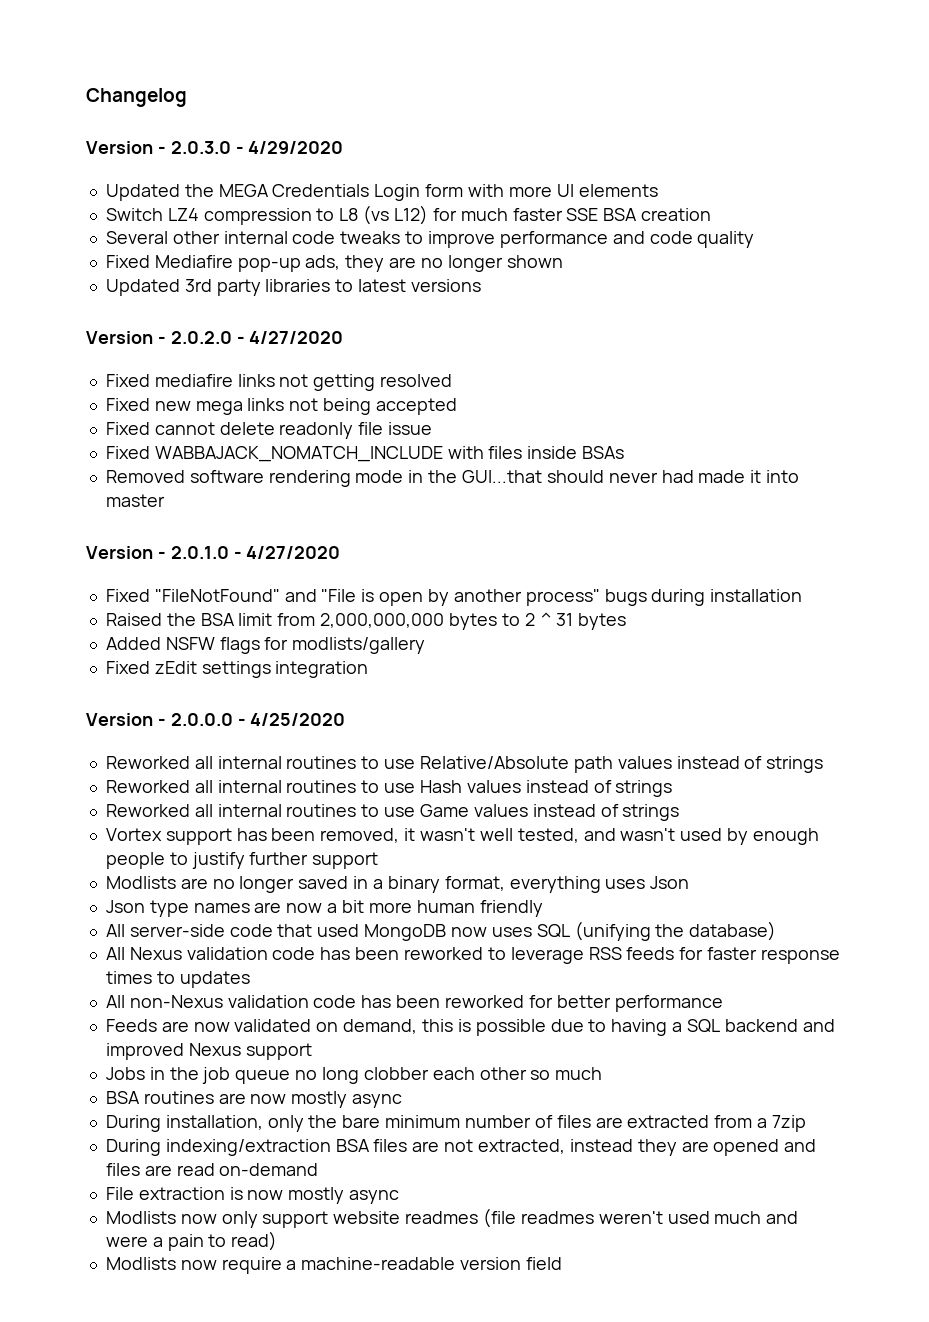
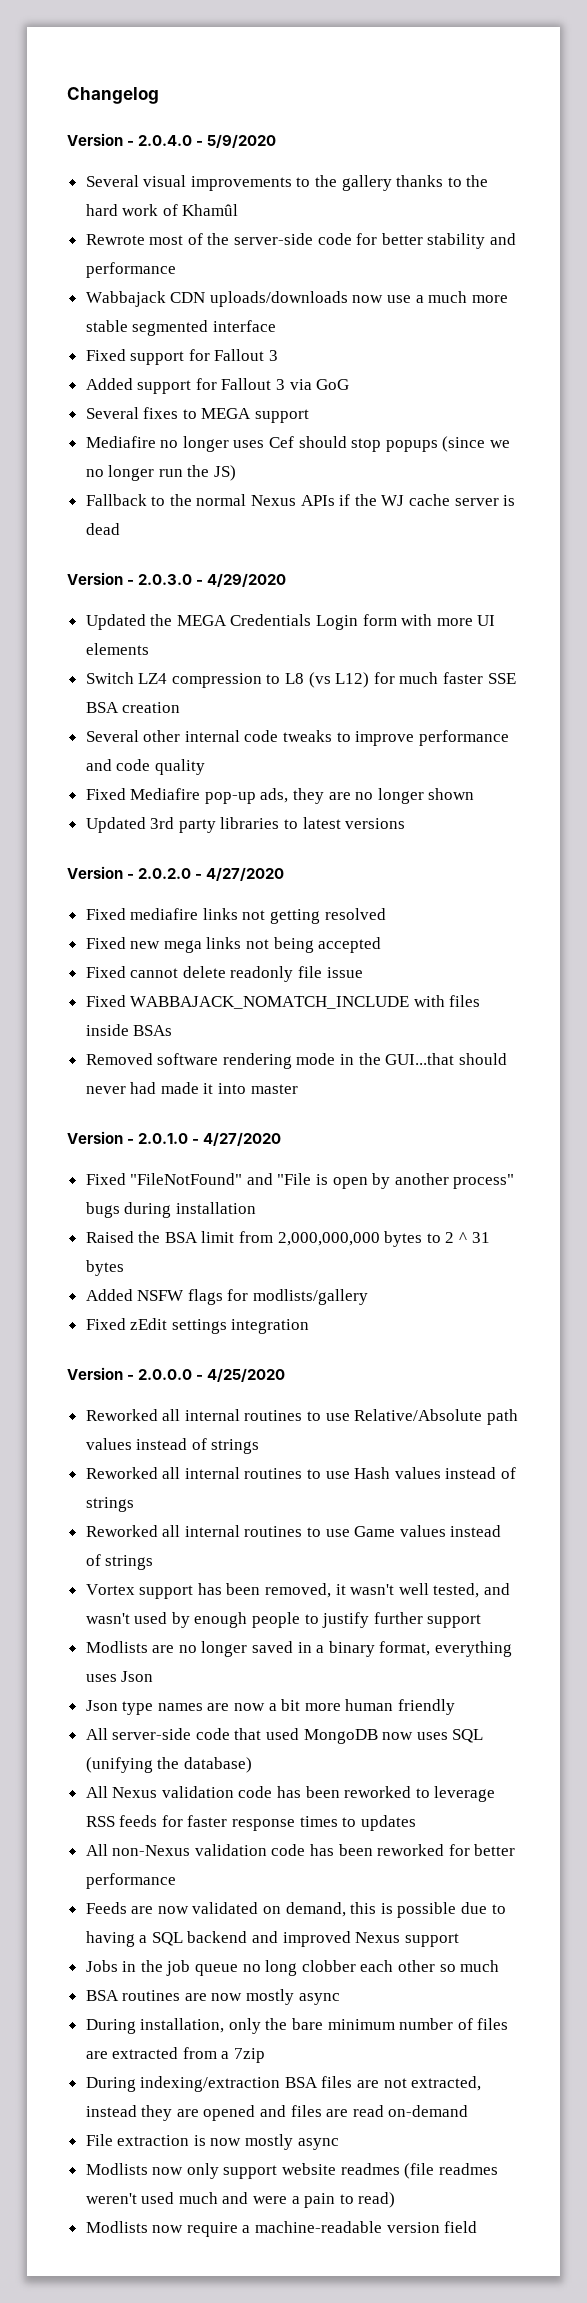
(187, 97) none -> [67,133,277,148] [85,175,489,191] [85,204,239,216] [85,233,517,249] [85,262,176,278] [85,291,508,307] [85,320,276,336] [85,349,279,365] [85,378,350,394] [85,407,310,423] [85,436,511,452] [85,465,237,481] [85,494,516,506] [85,523,120,535] // Version - 2.0.4.0 - 5/9/2020 // Several visual improvements to the gallery thanks to the hard work of Khamûl // Rewrote most of the server-side code for better stability and performance // Wabbajack CDN uploads/downloads now use a much more stable segmented interface // Fixed support for Fallout 3 // Added support for Fallout 3 via GoG // Several fixes to MEGA support // Mediafire no longer uses Cef should stop popups (since we no longer run the JS) // Fallback to the normal Nexus APIs if the WJ cache server is dead

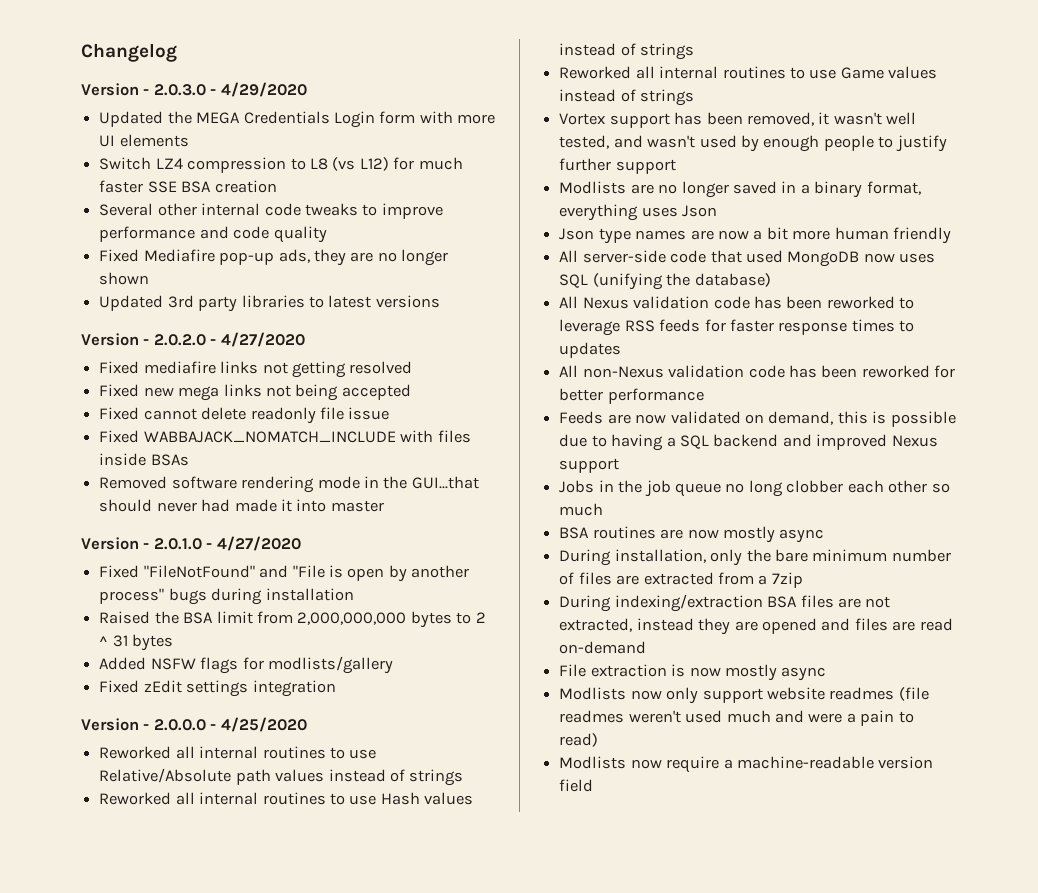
[67,133,277,148] [85,175,489,191] [85,204,239,216] [85,233,517,249] [85,262,176,278] [85,291,508,307] [85,320,276,336] [85,349,279,365] [85,378,350,394] [85,407,310,423] [85,436,511,452] [85,465,237,481] [85,494,516,506] [85,523,120,535] // Version - 2.0.4.0 - 5/9/2020 // Several visual improvements to the gallery thanks to the hard work of Khamûl // Rewrote most of the server-side code for better stability and performance // Wabbajack CDN uploads/downloads now use a much more stable segmented interface // Fixed support for Fallout 3 // Added support for Fallout 3 via GoG // Several fixes to MEGA support // Mediafire no longer uses Cef should stop popups (since we no longer run the JS) // Fallback to the normal Nexus APIs if the WJ cache server is dead -> (177, 52) none

